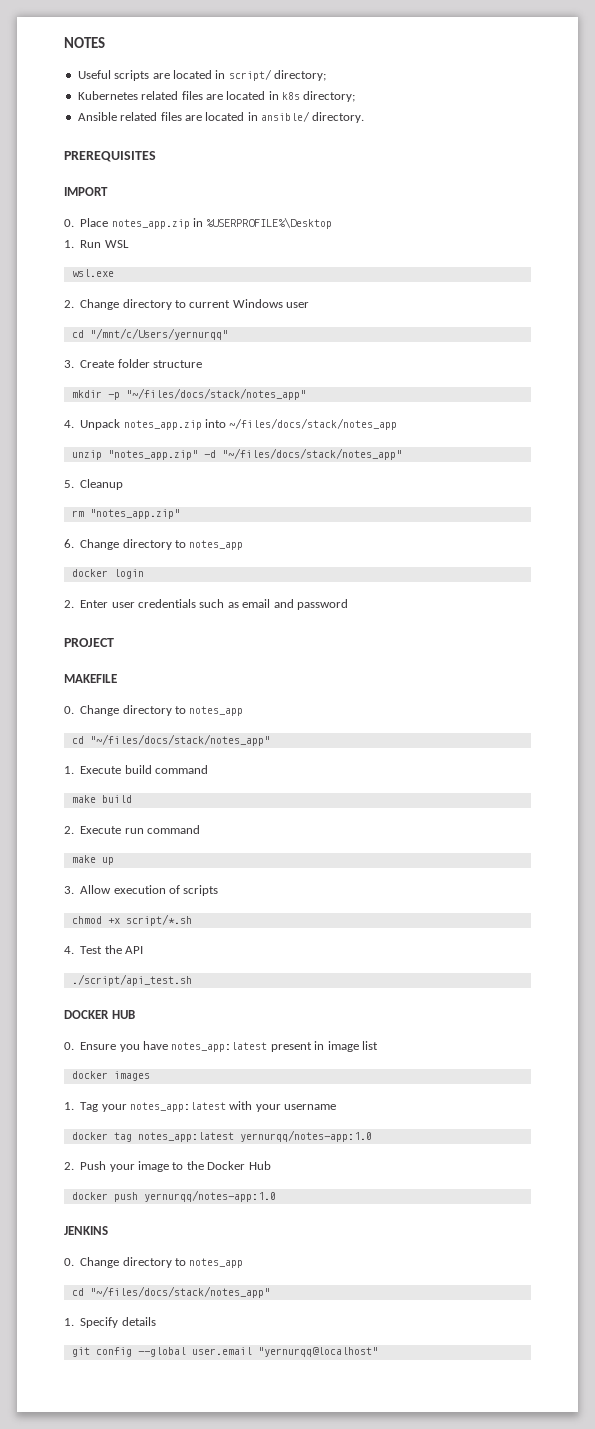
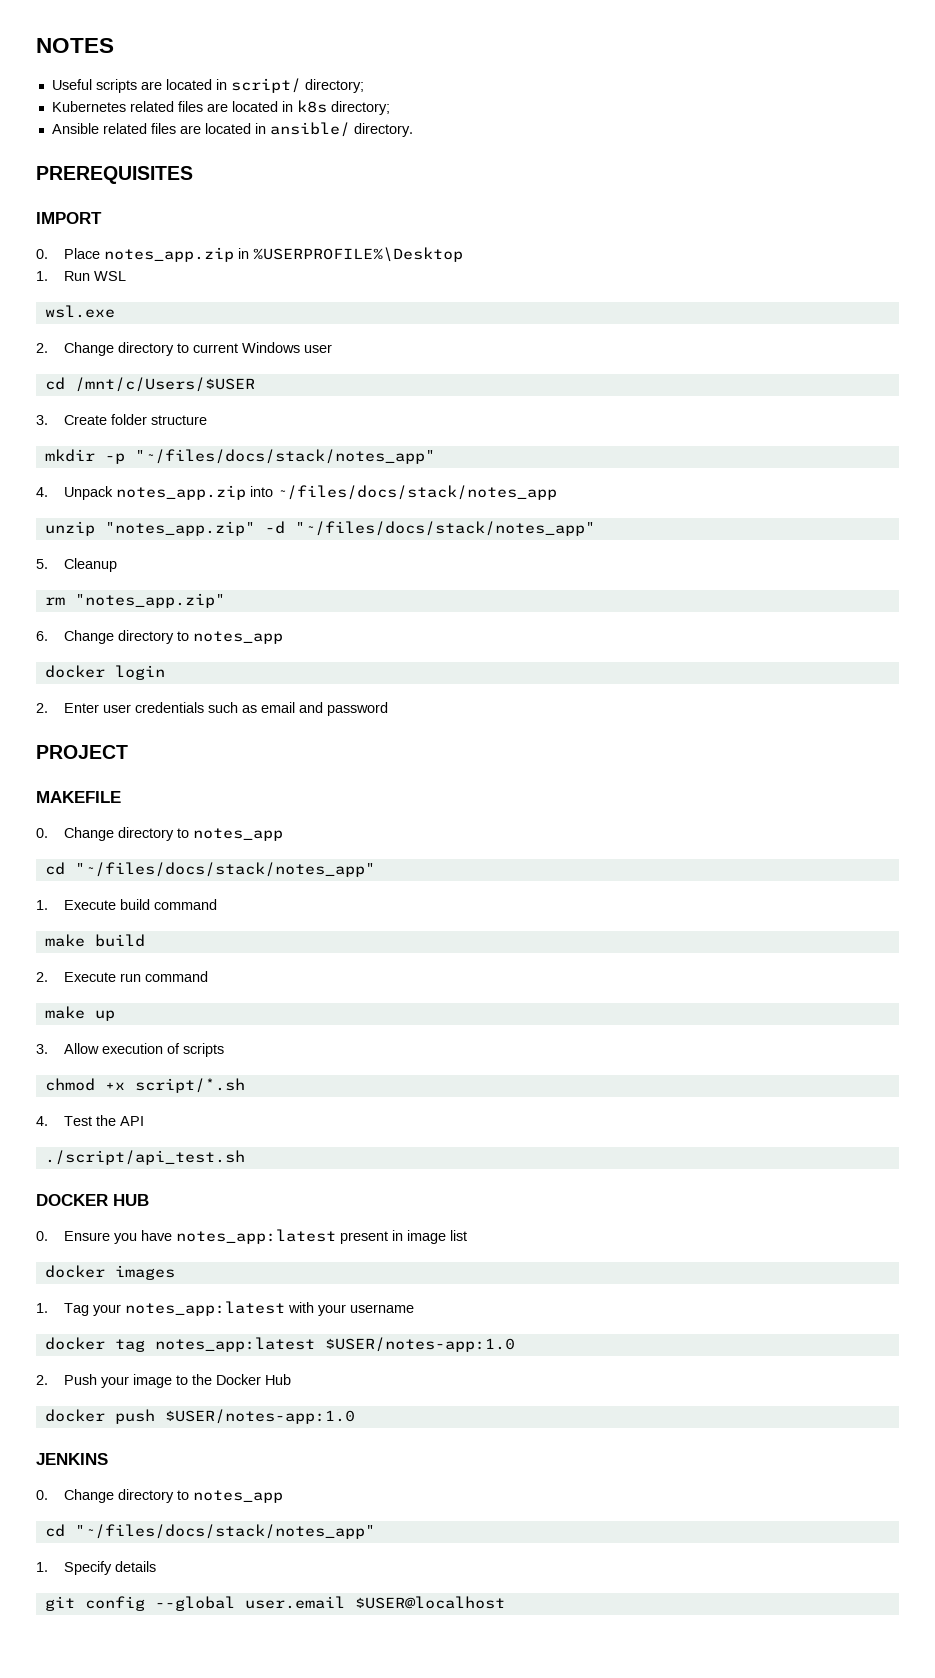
[89,328,228,340] "/mnt/c/Users/yernurqq" -> [74,377,255,392] /mnt/c/Users/$USER
[239,1130,372,1142] yernurqq/notes-app:1.0 -> [324,1337,515,1352] $USER/notes-app:1.0
[143,1190,276,1202] yernurqq/notes-app:1.0 -> [164,1409,355,1424] $USER/notes-app:1.0
[257,1347,378,1357] "yernurqq@localhost" -> [354,1596,505,1609] $USER@localhost

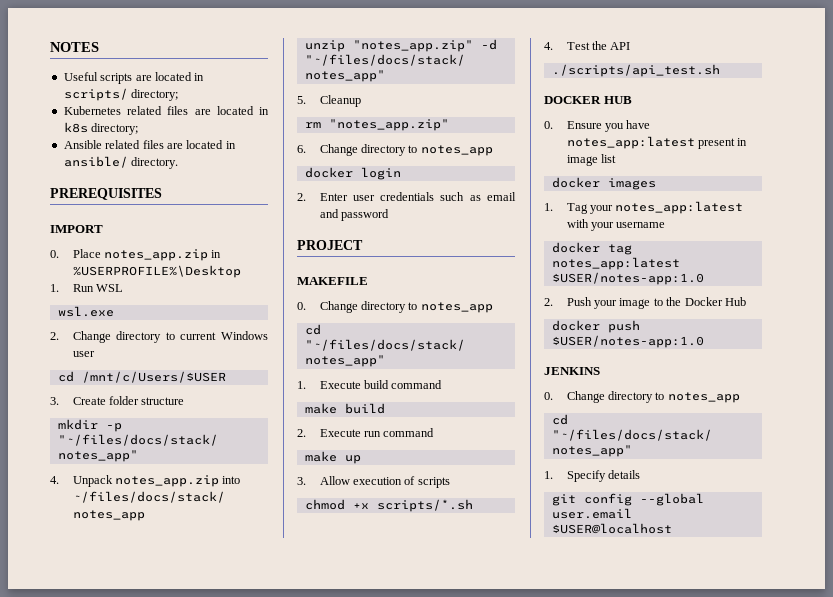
[230,78,301,93] script/ -> [63,88,128,101] scripts/
[134,1078,245,1093] script/*.sh -> [376,499,473,512] scripts/*.sh
[44,1150,245,1165] ./script/api_test.sh -> [551,64,720,77] ./scripts/api_test.sh

